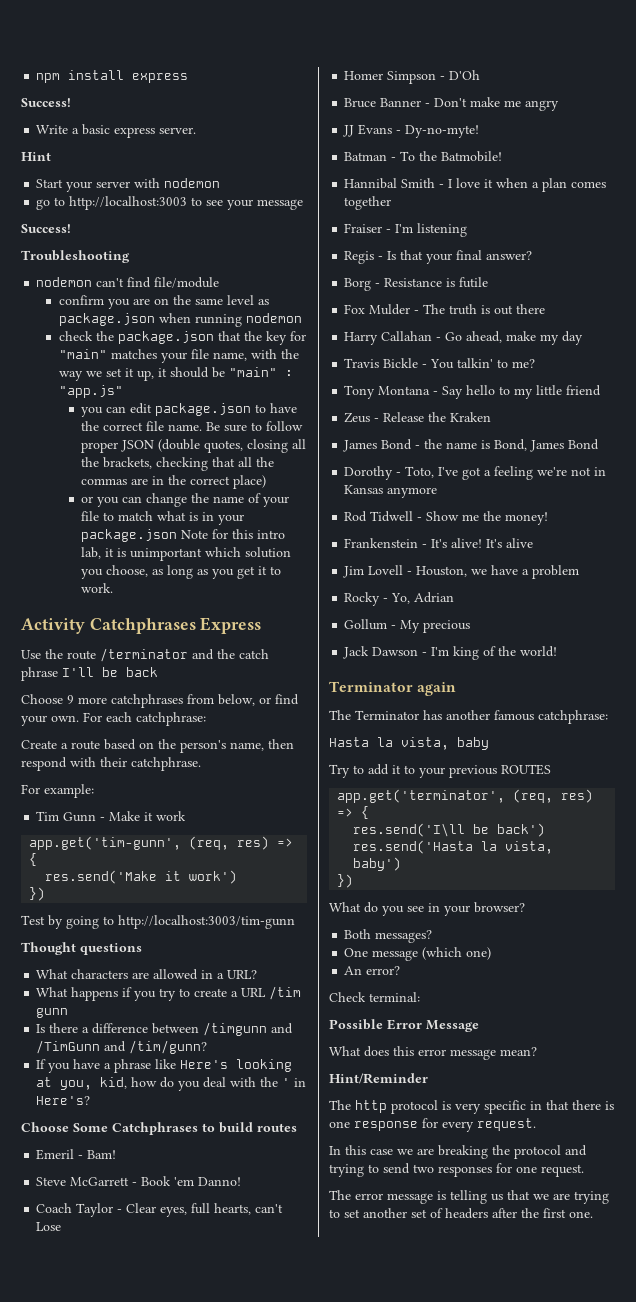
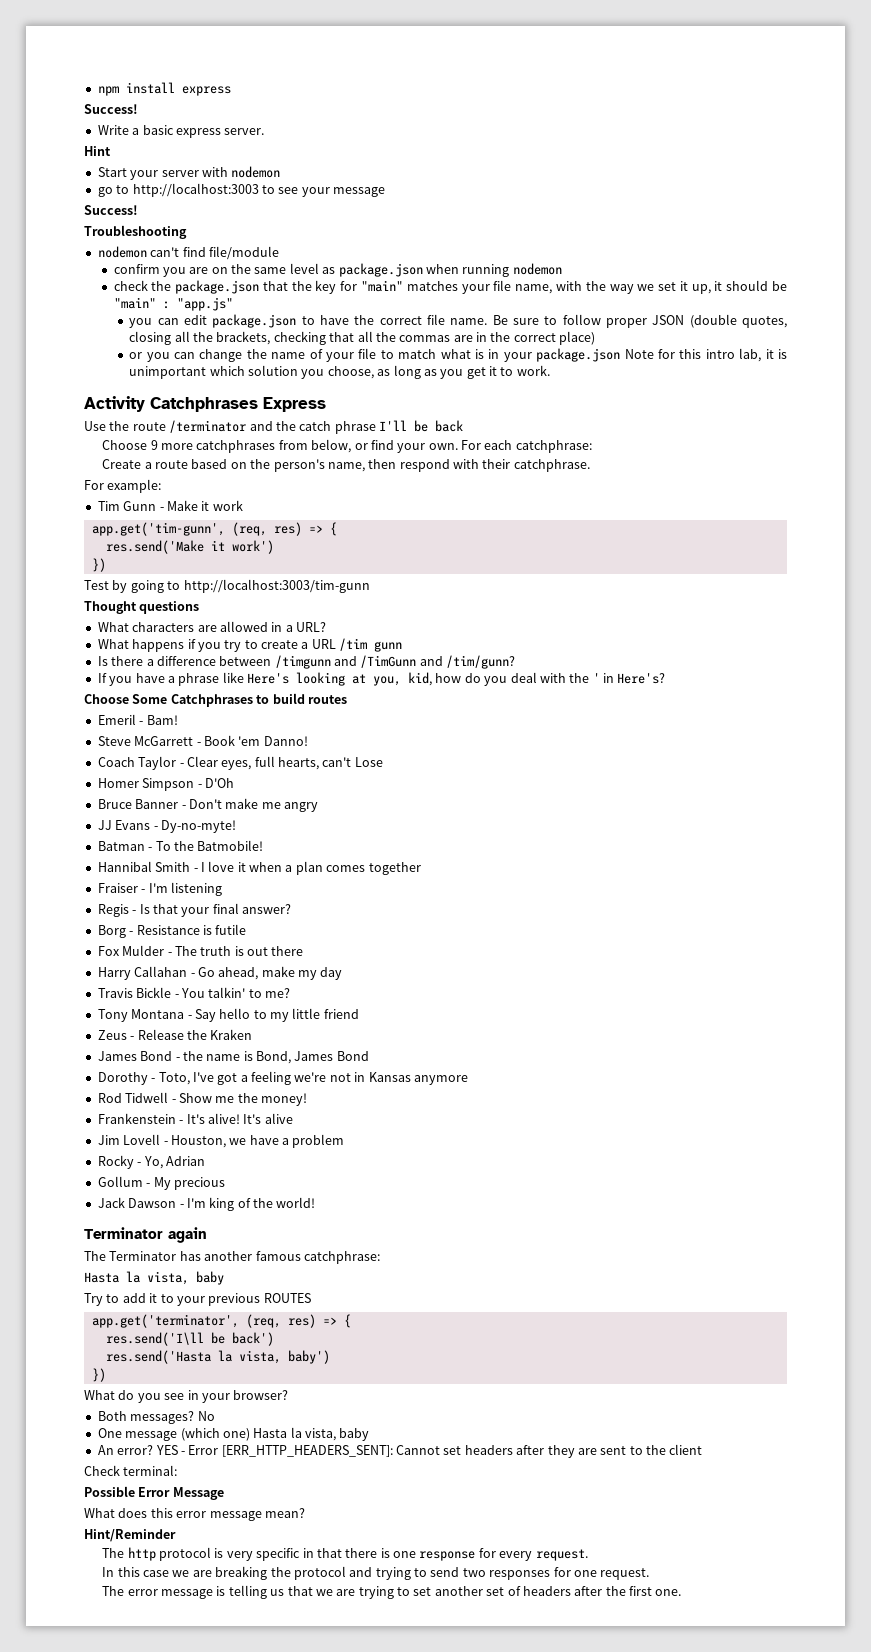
(433, 936) none -> [197,1411,215,1421] No
[344,966,401,975] // An error? -> [253,1427,370,1441] [97,1444,703,1458] Hasta la vista, baby // An error? YES - Error [ERR_HTTP_HEADERS_SENT]: Cannot set headers after they are sent to the client

